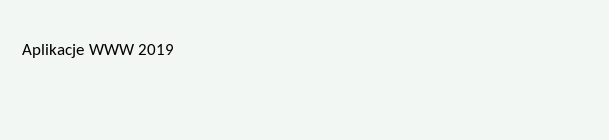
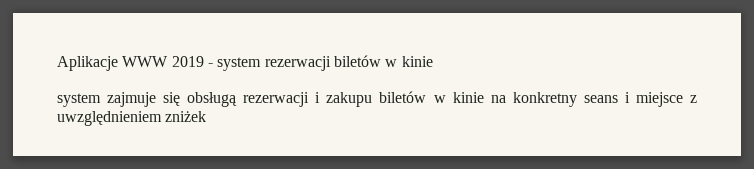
(175, 49) none -> [207,55,433,71] [57,91,698,107] [57,111,207,126] - system rezerwacji biletów w kinie // system zajmuje się obsługą rezerwacji i zakupu biletów w kinie na konkretny seans i miejsce z uwzględnieniem zniżek

